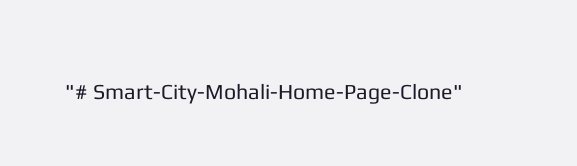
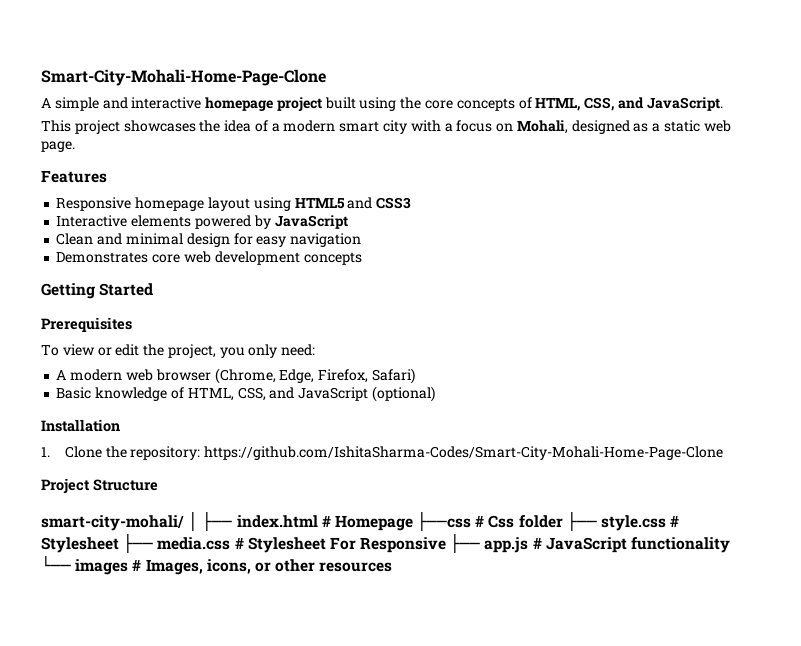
[65,83,463,104] "# Smart-City-Mohali-Home-Page-Clone" -> [41,69,326,86] [41,97,723,111] [41,120,731,134] [41,141,75,152] [41,170,107,183] [56,197,412,211] [56,215,348,229] [56,233,362,247] [56,251,362,265] [41,283,154,299] [41,317,132,332] [41,344,316,358] [56,368,415,384] [56,386,435,402] [41,419,120,432] [41,446,724,460] [41,478,158,494] [41,511,680,531] [41,533,731,553] [41,555,393,575] Smart-City-Mohali-Home-Page-Clone // A simple and interactive homepage project built using the core concepts of HTML, CSS, and JavaScript. // This project showcases the idea of a modern smart city with a focus on Mohali, designed as a static web page. // Features // Responsive homepage layout using HTML5 and CSS3 // Interactive elements powered by JavaScript // Clean and minimal design for easy navigation // Demonstrates core web development concepts // Getting Started // Prerequisites // To view or edit the project, you only need: // A modern web browser (Chrome, Edge, Firefox, Safari) // Basic knowledge of HTML, CSS, and JavaScript (optional) // Installation // 1. Clone the repository: https://github.com/IshitaSharma-Codes/Smart-City-Mohali-Home-Page-Clone // Project Structure // smart-city-mohali/ │ ├── index.html # Homepage ├──css # Css folder ├── style.css # Stylesheet ├── media.css # Stylesheet For Responsive ├── app.js # JavaScript functionality └── images # Images, icons, or other resources

